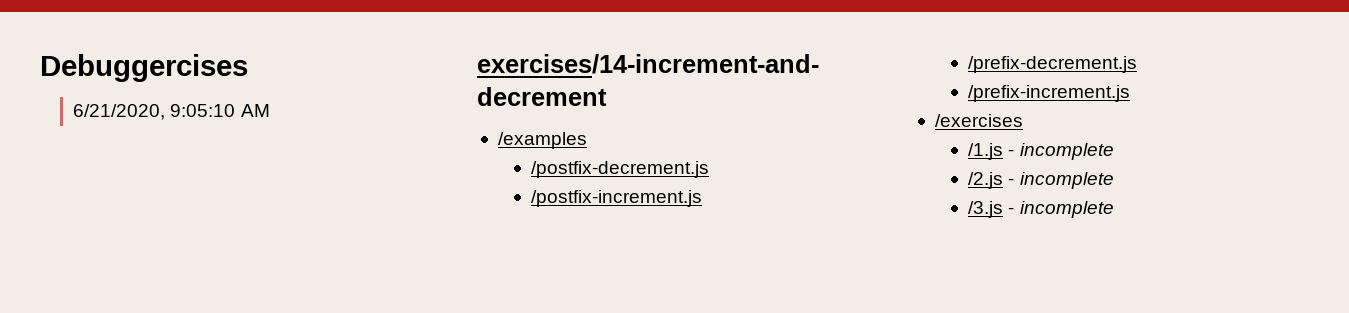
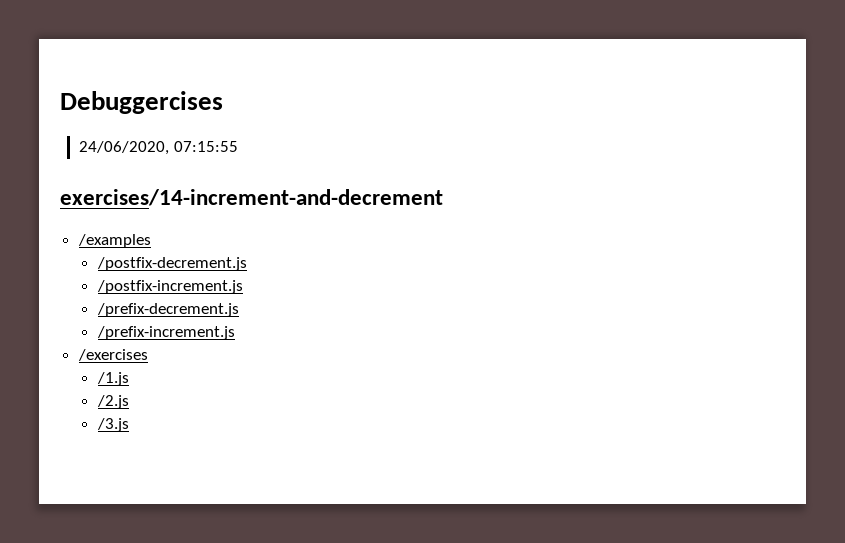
[73,104,270,120] 6/21/2020, 9:05:10 AM -> [78,141,238,155] 24/06/2020, 07:15:55
[1008,143,1114,160] - incomplete -> (129, 379) none
[1008,172,1114,189] - incomplete -> (129, 402) none
[1008,201,1114,218] - incomplete -> (129, 425) none

